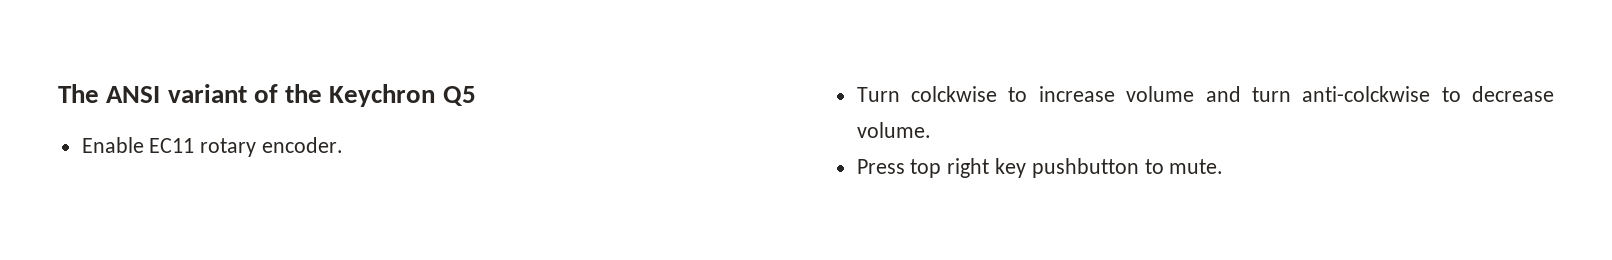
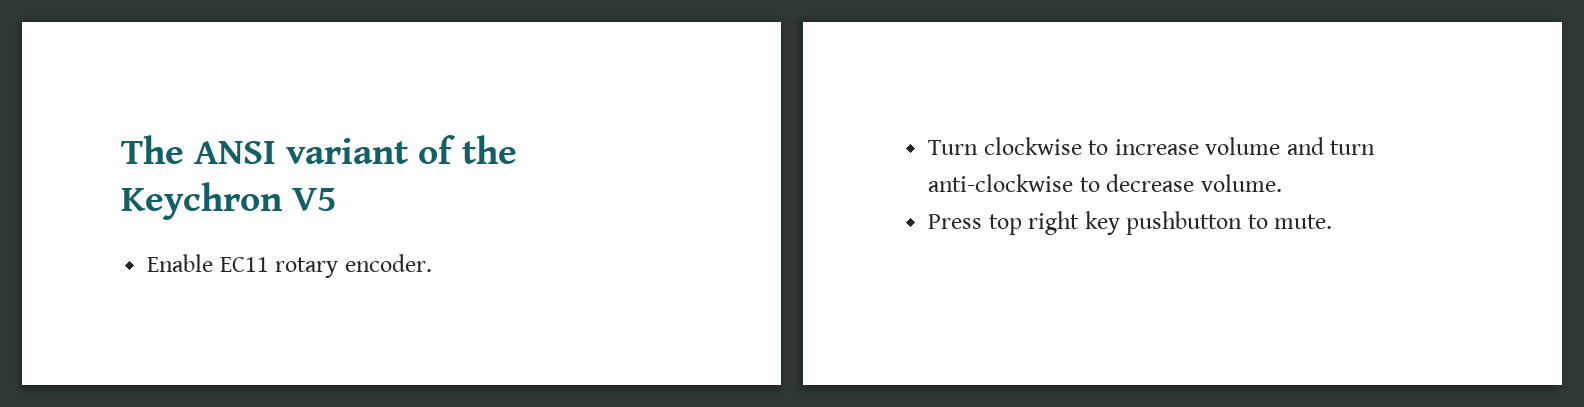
[442,86,476,106] Q5 -> [292,188,338,211] V5
[911,86,998,102] colckwise -> [983,137,1082,155] clockwise
[1302,86,1431,102] anti-colckwise -> [928,174,1074,192] anti-clockwise

